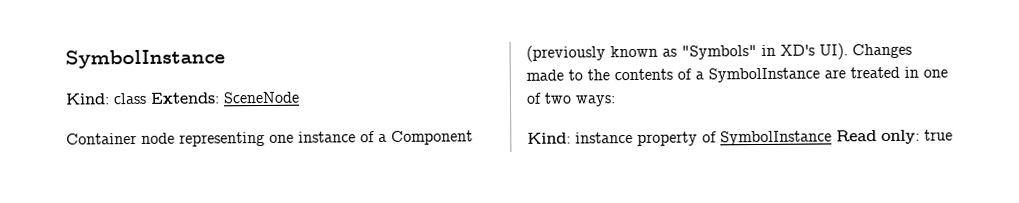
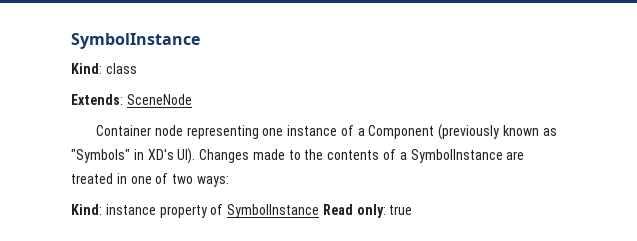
(147, 98) none -> (137, 68) //

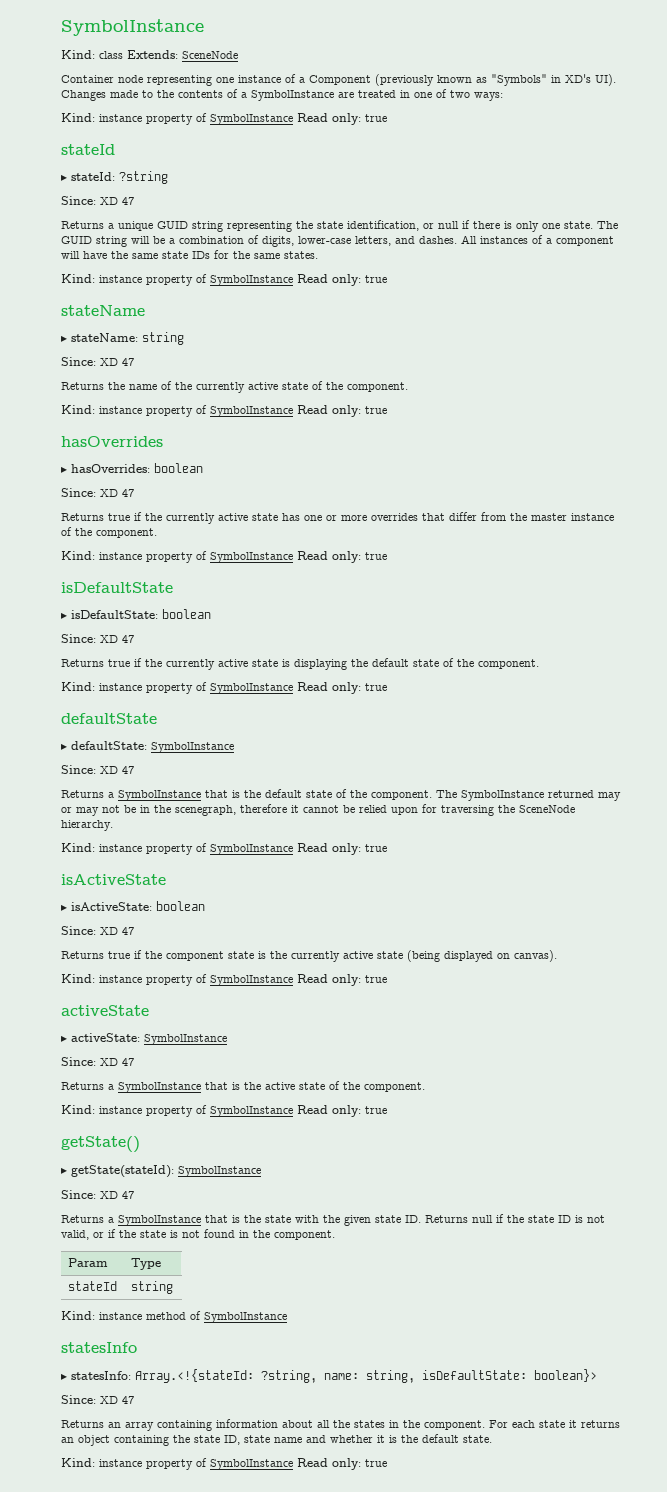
(137, 68) // -> (123, 55) none
(413, 210) none -> [61,144,115,155] [61,171,168,184] [61,196,134,205] [61,220,618,232] [61,235,614,247] [61,250,318,259] [61,274,387,286] [61,305,145,316] [61,332,184,345] [61,357,134,366] [61,381,408,393] [61,405,387,417] [61,436,163,447] [61,463,203,473] [61,488,134,497] [61,512,614,524] [61,527,157,538] [61,551,387,563] [61,582,173,593] [61,609,211,619] [61,634,134,643] [61,658,539,670] [61,682,387,694] [61,713,157,724] [61,741,234,753] [61,765,134,774] [61,789,621,801] [61,804,575,816] [61,820,113,831] [61,843,387,855] [61,874,166,885] [61,901,205,911] [61,926,134,935] [61,950,557,962] [61,974,387,986] [61,1005,149,1016] [61,1033,227,1045] [61,1057,134,1066] [61,1081,425,1093] [61,1105,387,1117] [61,1136,140,1153] [61,1165,261,1178] [61,1190,134,1199] [61,1214,605,1226] [61,1229,335,1240] [67,1258,108,1267] [130,1258,161,1270] [67,1281,117,1291] [130,1281,173,1294] [61,1311,287,1323] [61,1342,137,1353] [61,1369,597,1383] [61,1395,134,1404] [61,1419,620,1431] [61,1434,492,1446] [61,1458,387,1470] // stateId // ▸ stateId: ?string // Since: XD 47 // Returns a unique GUID string representing the state identification, or null if there is only one state. The GUID string will be a combination of digits, lower-case letters, and dashes. All instances of a component will have the same state IDs for the same states. // Kind: instance property of SymbolInstance Read only: true // stateName // ▸ stateName: string // Since: XD 47 // Returns the name of the currently active state of the component. // Kind: instance property of SymbolInstance Read only: true // hasOverrides // ▸ hasOverrides: boolean // Since: XD 47 // Returns true if the currently active state has one or more overrides that differ from the master instance of the component. // Kind: instance property of SymbolInstance Read only: true // isDefaultState // ▸ isDefaultState: boolean // Since: XD 47 // Returns true if the currently active state is displaying the default state of the component. // Kind: instance property of SymbolInstance Read only: true // defaultState // ▸ defaultState: SymbolInstance // Since: XD 47 // Returns a SymbolInstance that is the default state of the component. The SymbolInstance returned may or may not be in the scenegraph, therefore it cannot be relied upon for traversing the SceneNode hierarchy. // Kind: instance property of SymbolInstance Read only: true // isActiveState // ▸ isActiveState: boolean // Since: XD 47 // Returns true if the component state is the currently active state (being displayed on canvas). // Kind: instance property of SymbolInstance Read only: true // activeState // ▸ activeState: SymbolInstance // Since: XD 47 // Returns a SymbolInstance that is the active state of the component. // Kind: instance property of SymbolInstance Read only: true // getState() // ▸ getState(stateId): SymbolInstance // Since: XD 47 // Returns a SymbolInstance that is the state with the given state ID. Returns null if the state ID is not valid, or if the state is not found in the component. // Param | Type // stateId | string // Kind: instance method of SymbolInstance // statesInfo // ▸ statesInfo: Array.<!{stateId: ?string, name: string, isDefaultState: boolean}> // Since: XD 47 // Returns an array containing information about all the states in the component. For each state it returns an object containing the state ID, state name and whether it is the default state. // Kind: instance property of SymbolInstance Read only: true

